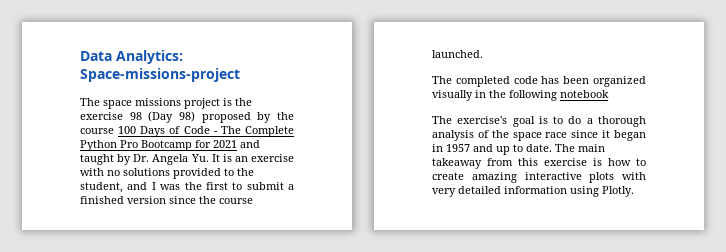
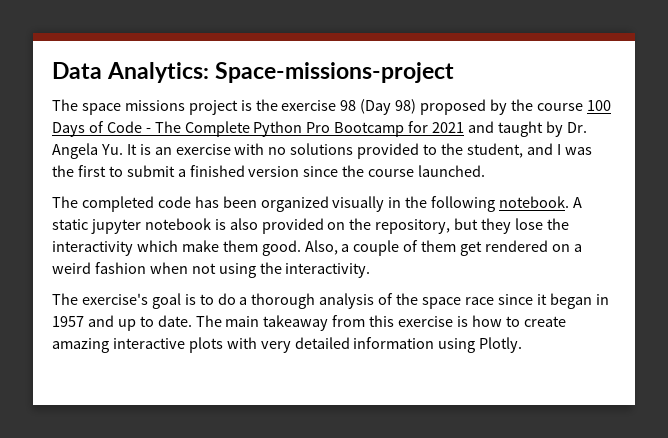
[560,90,609,98] notebook -> [499,196,583,208] [52,218,569,234] [52,240,582,256] [52,262,371,278] notebook. A static jupyter notebook is also provided on the repository, but they lose the interactivity which make them good. Also, a couple of them get rendered on a weird fashion when not using the interactivity.

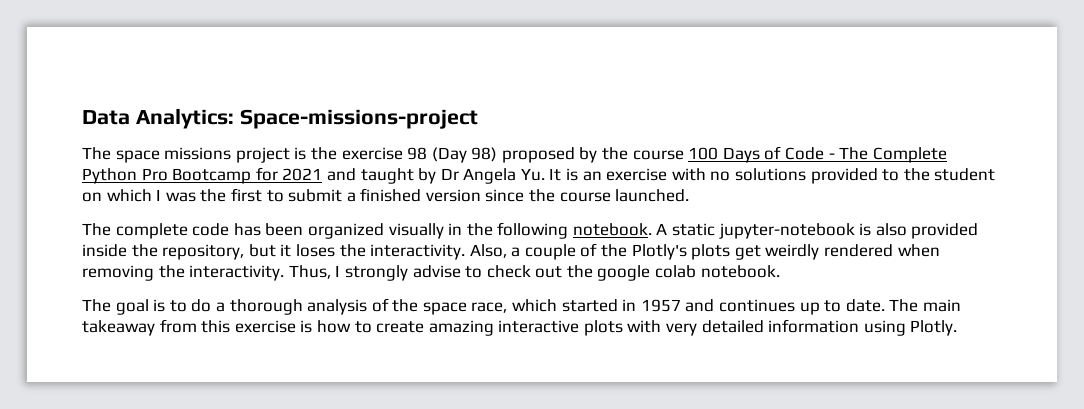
[566,122,587,133] Dr. -> [440,168,459,180] Dr
[466,143,553,158] student, and -> [934,168,996,181] [82,189,152,202] student on which
[81,196,154,212] completed -> [115,223,188,239] complete
[90,218,211,234] jupyter notebook -> [718,223,855,239] jupyter-notebook
[327,222,346,230] on -> [82,244,127,257] inside
[481,218,569,234] [52,240,582,256] [52,262,371,278] [52,293,148,305] they lose the interactivity which make them good. Also, a couple of them get rendered on a weird fashion when not using the interactivity. // The exercise's -> [280,243,940,260] [82,265,780,281] [82,299,111,312] it loses the interactivity. Also, a couple of the Plotly's plots get weirdly rendered when removing the interactivity. Thus, I strongly advise to check out the google colab notebook. // The
[464,293,592,309] race since it began -> [471,299,618,313] race, which started
(114, 321) none -> [719,299,796,312] continues

